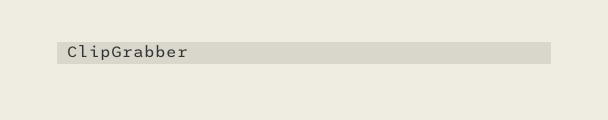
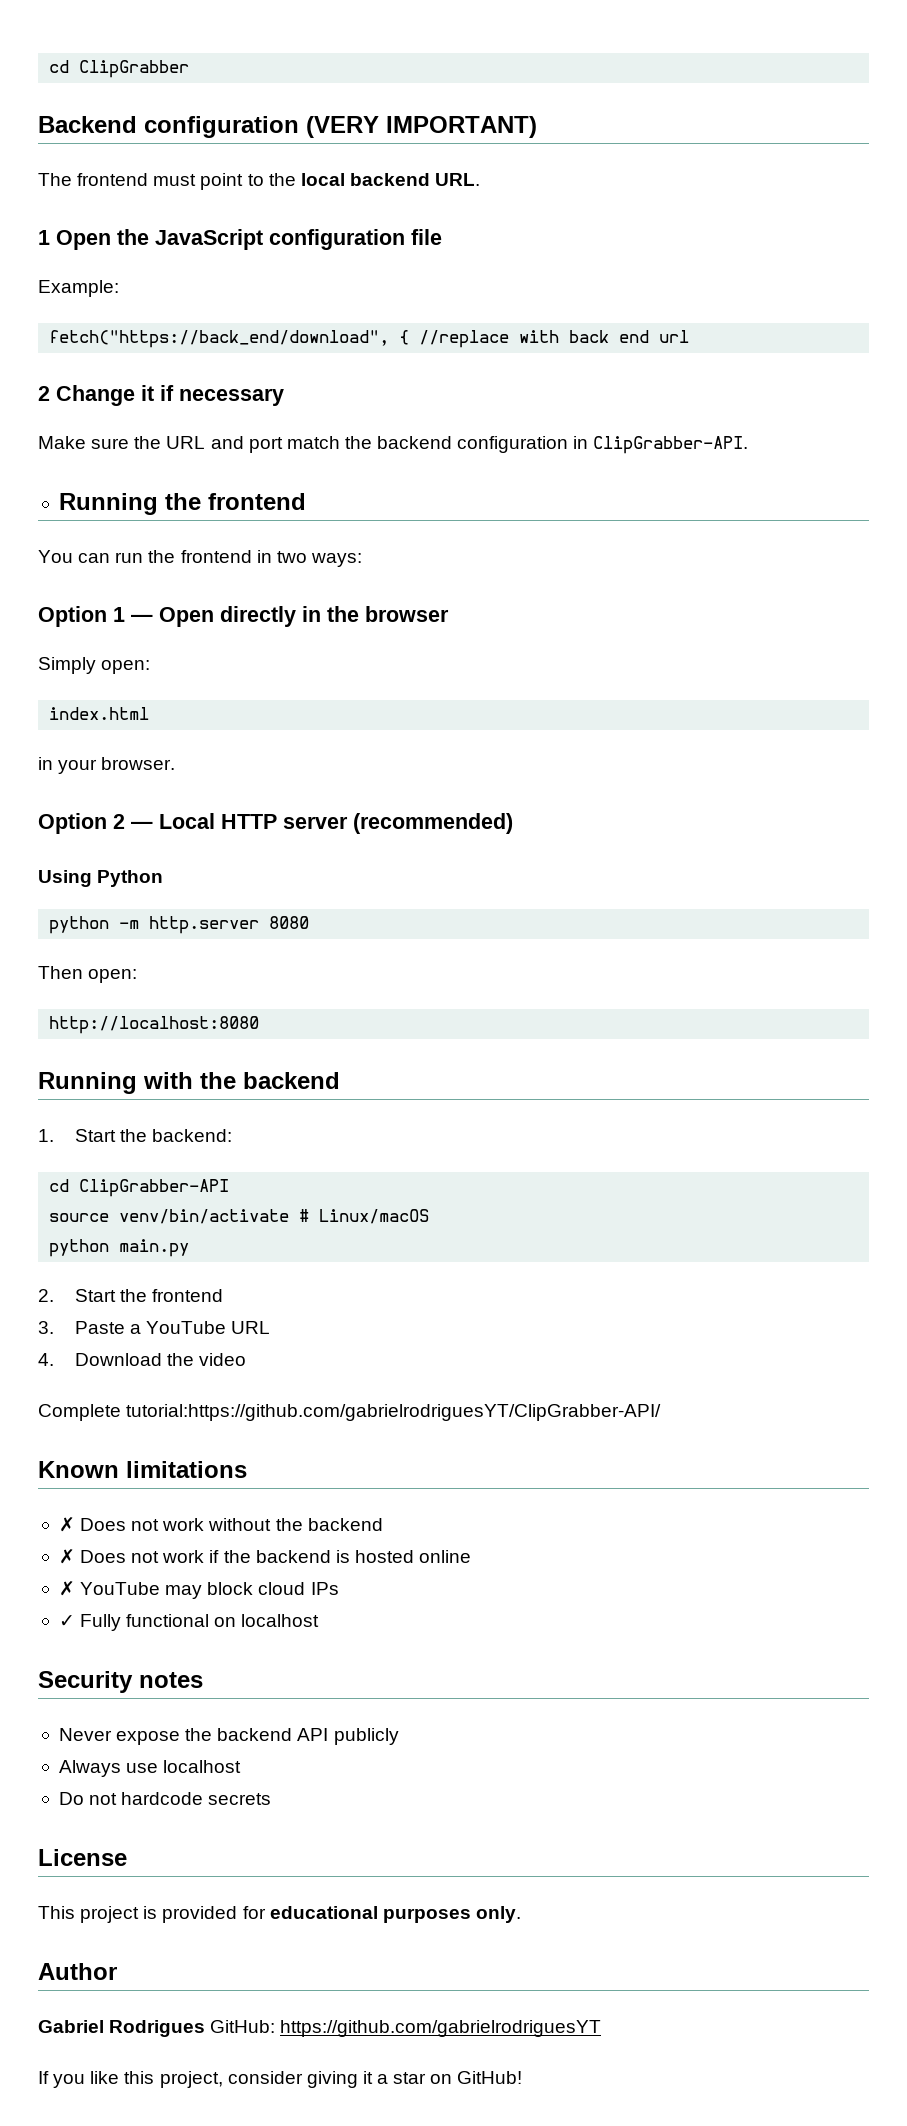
(66, 53) none -> [49,60,70,73] cd
(188, 53) none -> [38,116,537,138] [38,173,481,190] [38,229,442,250] [38,280,119,297] [49,330,690,348] [38,385,284,406] [38,436,749,454] [58,493,306,515] [38,550,362,567] [38,606,449,627] [38,657,151,674] [49,707,150,720] [38,757,176,774] [38,813,513,834] [38,870,164,887] [49,916,310,934] [38,966,138,983] [49,1016,260,1034] [38,1072,340,1094] [38,1129,233,1142] [49,1179,230,1197] [49,1209,430,1224] [49,1239,190,1257] [38,1289,224,1302] [38,1321,271,1334] [38,1353,247,1366] [38,1404,662,1421] [38,1461,247,1478] [58,1517,383,1532] [58,1549,472,1564] [58,1581,339,1599] [58,1614,320,1631] [38,1671,203,1693] [58,1728,399,1745] [58,1760,242,1777] [58,1792,272,1805] [38,1849,127,1866] [38,1906,521,1923] [38,1963,117,1980] [38,2020,602,2037] [38,2071,523,2088] // Backend configuration (VERY IMPORTANT) // The frontend must point to the local backend URL. // 1 Open the JavaScript configuration file // Example: // fetch("https://back_end/download", { //replace with back end url // 2 Change it if necessary // Make sure the URL and port match the backend configuration in ClipGrabber-API. // Running the frontend // You can run the frontend in two ways: // Option 1 — Open directly in the browser // Simply open: // index.html // in your browser. // Option 2 — Local HTTP server (recommended) // Using Python // python -m http.server 8080 // Then open: // http://localhost:8080 // Running with the backend // 1. Start the backend: // cd ClipGrabber-API // source venv/bin/activate # Linux/macOS // python main.py // 2. Start the frontend // 3. Paste a YouTube URL // 4. Download the video // Complete tutorial:https://github.com/gabrielrodriguesYT/ClipGrabber-API/ // Known limitations // ✗ Does not work without the backend // ✗ Does not work if the backend is hosted online // ✗ YouTube may block cloud IPs // ✓ Fully functional on localhost // Security notes // Never expose the backend API publicly // Always use localhost // Do not hardcode secrets // License // This project is provided for educational purposes only. // Author // Gabriel Rodrigues GitHub: https://github.com/gabrielrodriguesYT // If you like this project, consider giving it a star on GitHub!

